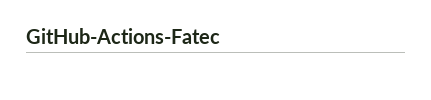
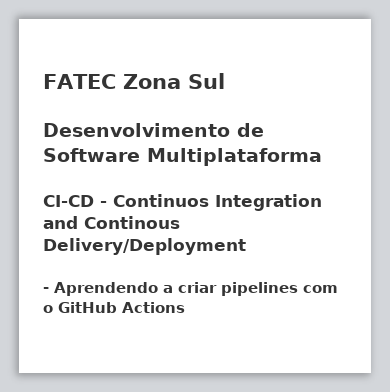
[26,28,220,44] GitHub-Actions-Fatec -> [43,73,225,89] [43,123,264,137] [43,148,322,166] [43,194,322,211] [43,216,180,229] [43,238,246,255] [43,282,338,296] [43,302,185,313] FATEC Zona Sul // Desenvolvimento de Software Multiplataforma // CI-CD - Continuos Integration and Continous Delivery/Deployment // - Aprendendo a criar pipelines com o GitHub Actions

